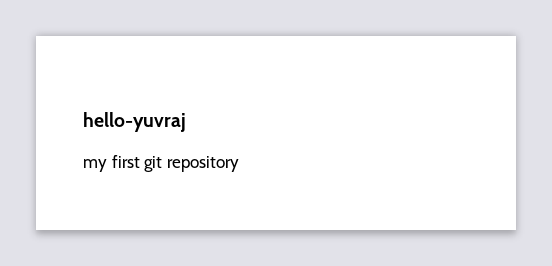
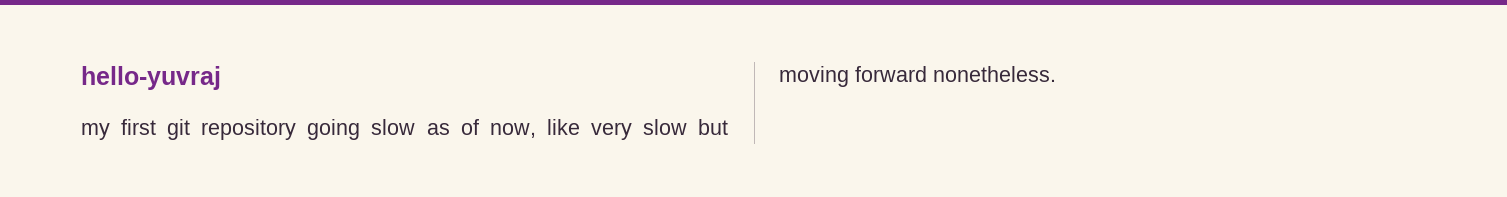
(239, 164) none -> [307,119,728,140] [779,66,1056,87] going slow as of now, like very slow but moving forward nonetheless.

